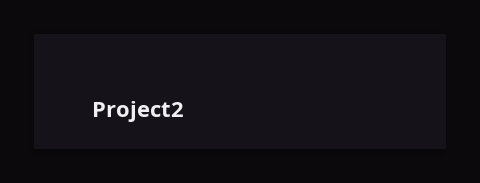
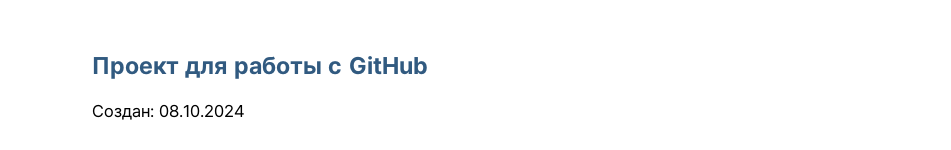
[92,101,184,122] Project2 -> [92,56,428,79] [92,104,245,120] Проект для работы с GitHub // Создан: 08.10.2024

